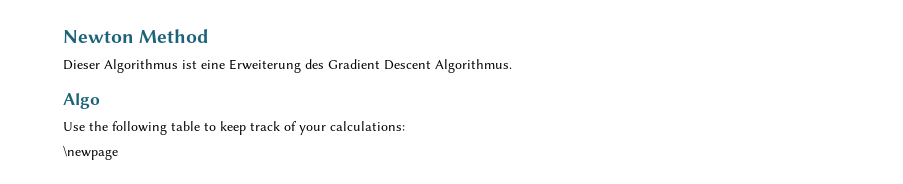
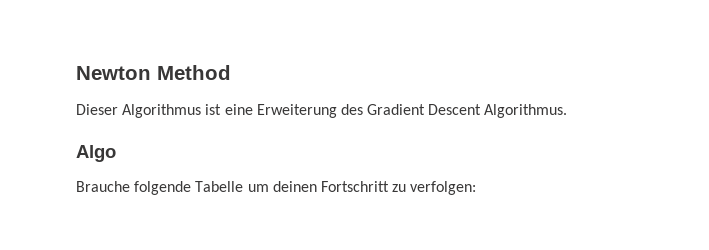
[63,121,405,135] [63,145,118,160] Use the following table to keep track of your calculations: // \newpage -> [76,181,477,195] Brauche folgende Tabelle um deinen Fortschritt zu verfolgen:

